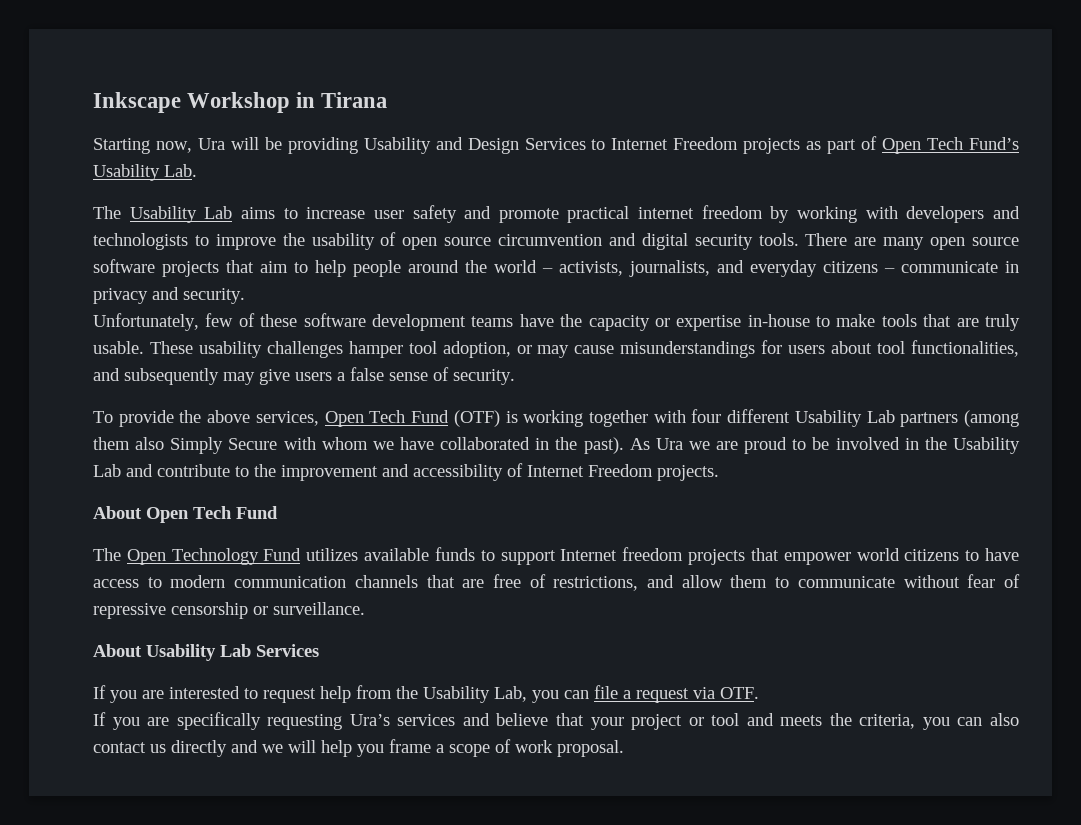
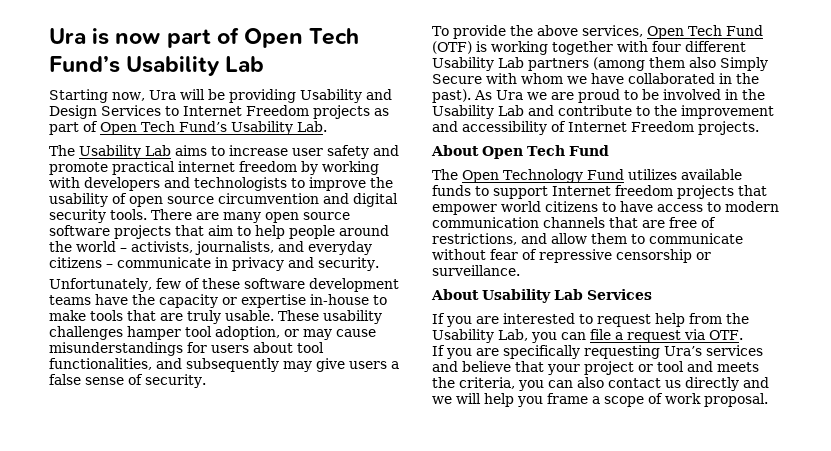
[93,92,388,113] Inkscape Workshop in Tirana -> [49,27,360,48] [49,56,265,76] Ura is now part of Open Tech Fund’s Usability Lab

